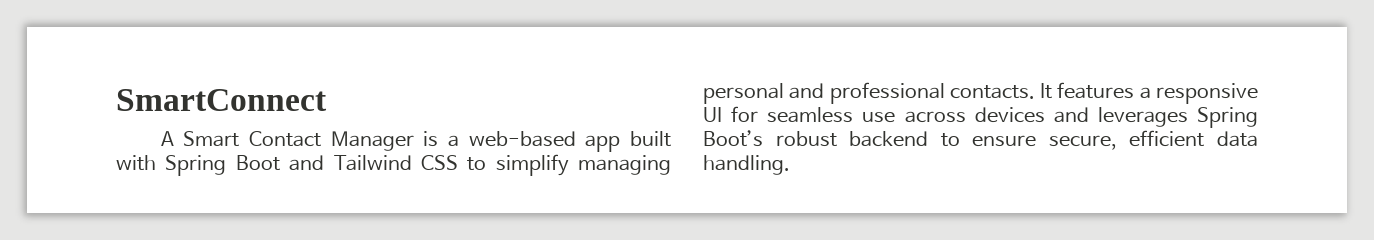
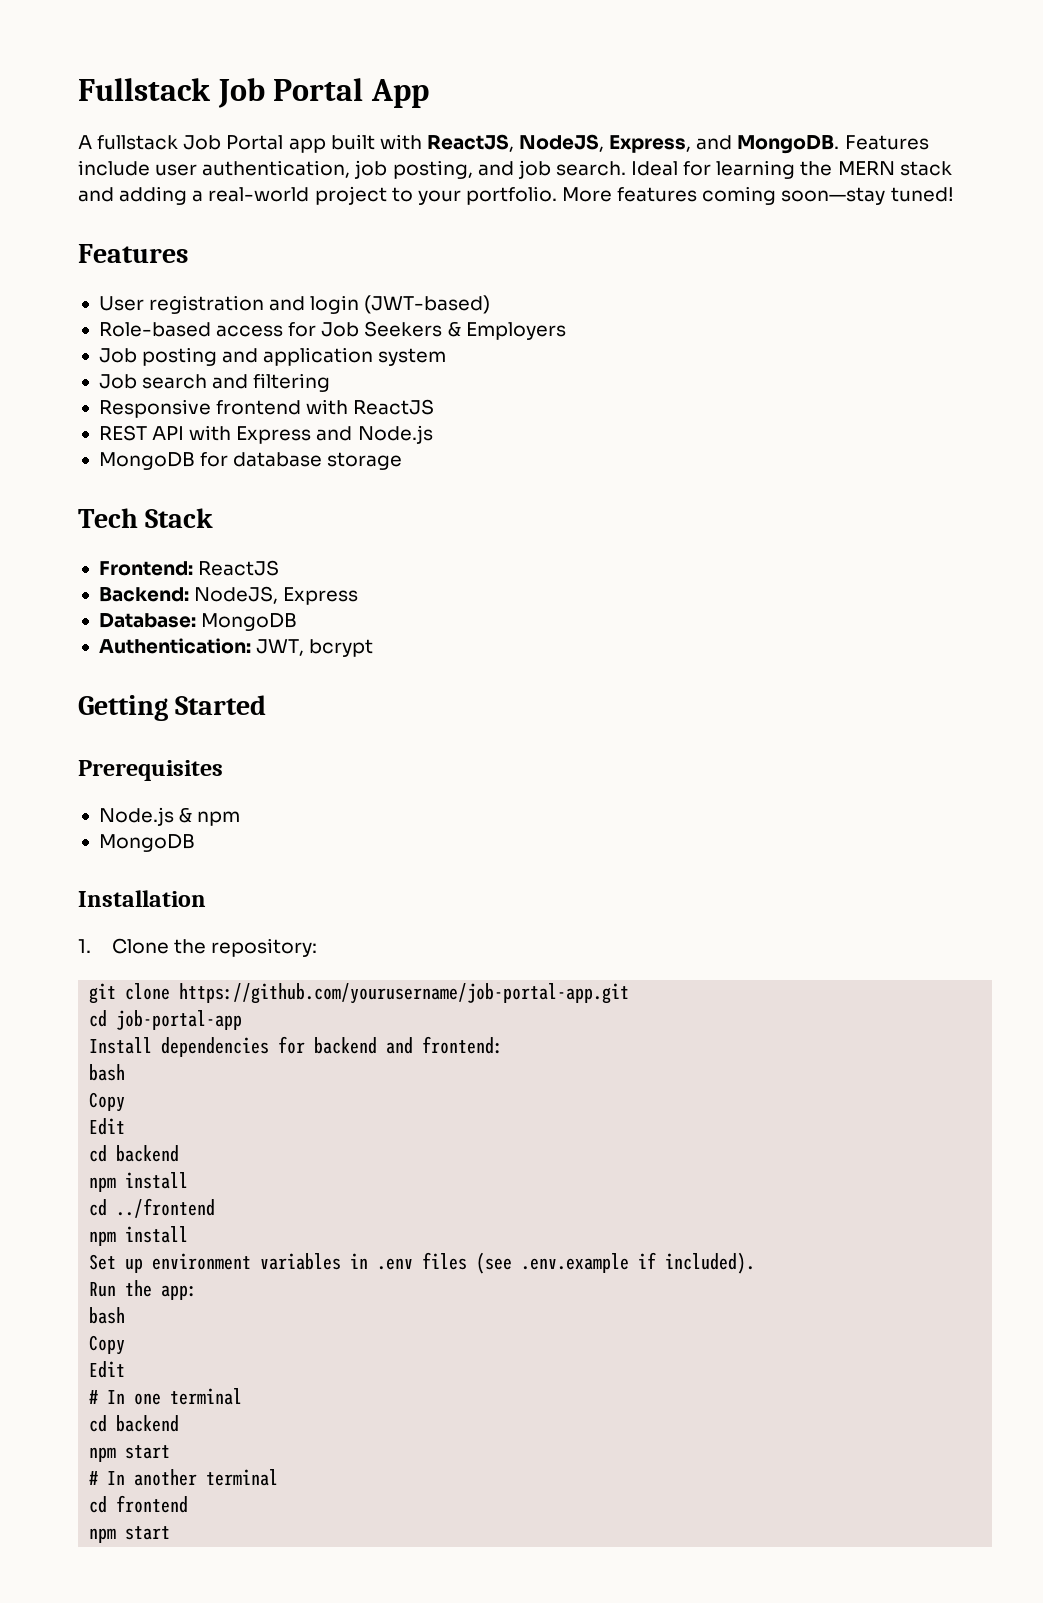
[116,89,327,111] [160,131,671,152] [116,154,672,176] [703,82,1258,104] [703,106,1258,128] [703,130,1258,150] [703,155,790,175] SmartConnect // A Smart Contact Manager is a web-based app built with Spring Boot and Tailwind CSS to simplify managing personal and professional contacts. It features a responsive UI for seamless use across devices and leverages Spring Boot’s robust backend to ensure secure, efficient data handling. -> [78,78,429,108] [78,134,929,154] [78,160,952,179] [78,186,954,205] [78,244,188,263] [98,295,491,314] [98,321,566,340] [98,347,447,366] [98,373,331,392] [98,399,435,418] [98,425,433,444] [98,452,403,470] [78,508,214,528] [98,560,280,576] [98,586,359,605] [98,613,298,631] [98,638,374,657] [78,695,267,721] [78,760,223,781] [98,807,241,826] [98,834,195,852] [78,890,206,907] [78,938,318,957] [89,983,630,1004] [89,1010,243,1030] [89,1036,504,1057] [89,1064,126,1081] [89,1092,126,1112] [89,1118,126,1135] [89,1145,180,1162] [89,1172,189,1192] [89,1198,216,1218] [89,1226,189,1246] [89,1252,756,1274] [89,1280,198,1300] [89,1307,126,1324] [89,1335,126,1355] [89,1361,126,1378] [89,1388,243,1405] [89,1415,180,1432] [89,1445,171,1462] [89,1469,279,1486] [89,1495,189,1513] [89,1526,171,1543] Fullstack Job Portal App // A fullstack Job Portal app built with ReactJS, NodeJS, Express, and MongoDB. Features include user authentication, job posting, and job search. Ideal for learning the MERN stack and adding a real-world project to your portfolio. More features coming soon—stay tuned! // Features // User registration and login (JWT-based) // Role-based access for Job Seekers & Employers // Job posting and application system // Job search and filtering // Responsive frontend with ReactJS // REST API with Express and Node.js // MongoDB for database storage // Tech Stack // Frontend: ReactJS // Backend: NodeJS, Express // Database: MongoDB // Authentication: JWT, bcrypt // Getting Started // Prerequisites // Node.js & npm // MongoDB // Installation // 1. Clone the repository: // git clone https://github.com/yourusername/job-portal-app.git // cd job-portal-app // Install dependencies for backend and frontend: // bash // Copy // Edit // cd backend // npm install // cd ../frontend // npm install // Set up environment variables in .env files (see .env.example if included). // Run the app: // bash // Copy // Edit // # In one terminal // cd backend // npm start // # In another terminal // cd frontend // npm start

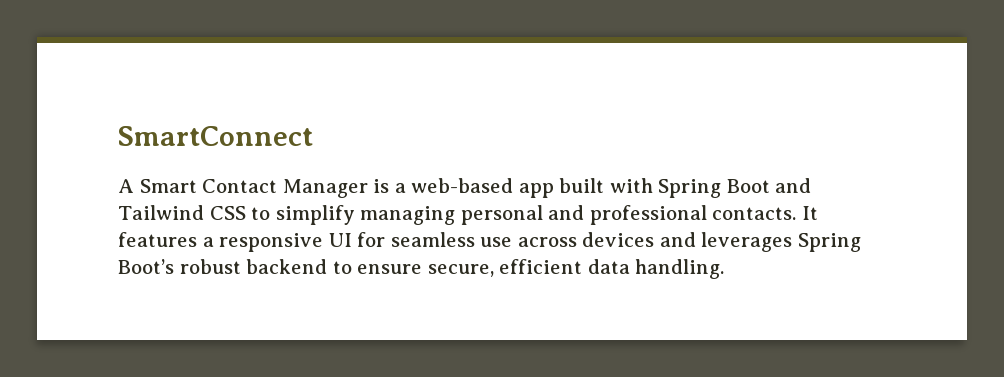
[78,78,429,108] [78,134,929,154] [78,160,952,179] [78,186,954,205] [78,244,188,263] [98,295,491,314] [98,321,566,340] [98,347,447,366] [98,373,331,392] [98,399,435,418] [98,425,433,444] [98,452,403,470] [78,508,214,528] [98,560,280,576] [98,586,359,605] [98,613,298,631] [98,638,374,657] [78,695,267,721] [78,760,223,781] [98,807,241,826] [98,834,195,852] [78,890,206,907] [78,938,318,957] [89,983,630,1004] [89,1010,243,1030] [89,1036,504,1057] [89,1064,126,1081] [89,1092,126,1112] [89,1118,126,1135] [89,1145,180,1162] [89,1172,189,1192] [89,1198,216,1218] [89,1226,189,1246] [89,1252,756,1274] [89,1280,198,1300] [89,1307,126,1324] [89,1335,126,1355] [89,1361,126,1378] [89,1388,243,1405] [89,1415,180,1432] [89,1445,171,1462] [89,1469,279,1486] [89,1495,189,1513] [89,1526,171,1543] Fullstack Job Portal App // A fullstack Job Portal app built with ReactJS, NodeJS, Express, and MongoDB. Features include user authentication, job posting, and job search. Ideal for learning the MERN stack and adding a real-world project to your portfolio. More features coming soon—stay tuned! // Features // User registration and login (JWT-based) // Role-based access for Job Seekers & Employers // Job posting and application system // Job search and filtering // Responsive frontend with ReactJS // REST API with Express and Node.js // MongoDB for database storage // Tech Stack // Frontend: ReactJS // Backend: NodeJS, Express // Database: MongoDB // Authentication: JWT, bcrypt // Getting Started // Prerequisites // Node.js & npm // MongoDB // Installation // 1. Clone the repository: // git clone https://github.com/yourusername/job-portal-app.git // cd job-portal-app // Install dependencies for backend and frontend: // bash // Copy // Edit // cd backend // npm install // cd ../frontend // npm install // Set up environment variables in .env files (see .env.example if included). // Run the app: // bash // Copy // Edit // # In one terminal // cd backend // npm start // # In another terminal // cd frontend // npm start -> [118,126,313,146] [118,178,812,198] [118,205,818,225] [118,232,861,252] [118,259,725,279] SmartConnect // A Smart Contact Manager is a web-based app built with Spring Boot and Tailwind CSS to simplify managing personal and professional contacts. It features a responsive UI for seamless use across devices and leverages Spring Boot’s robust backend to ensure secure, efficient data handling.

